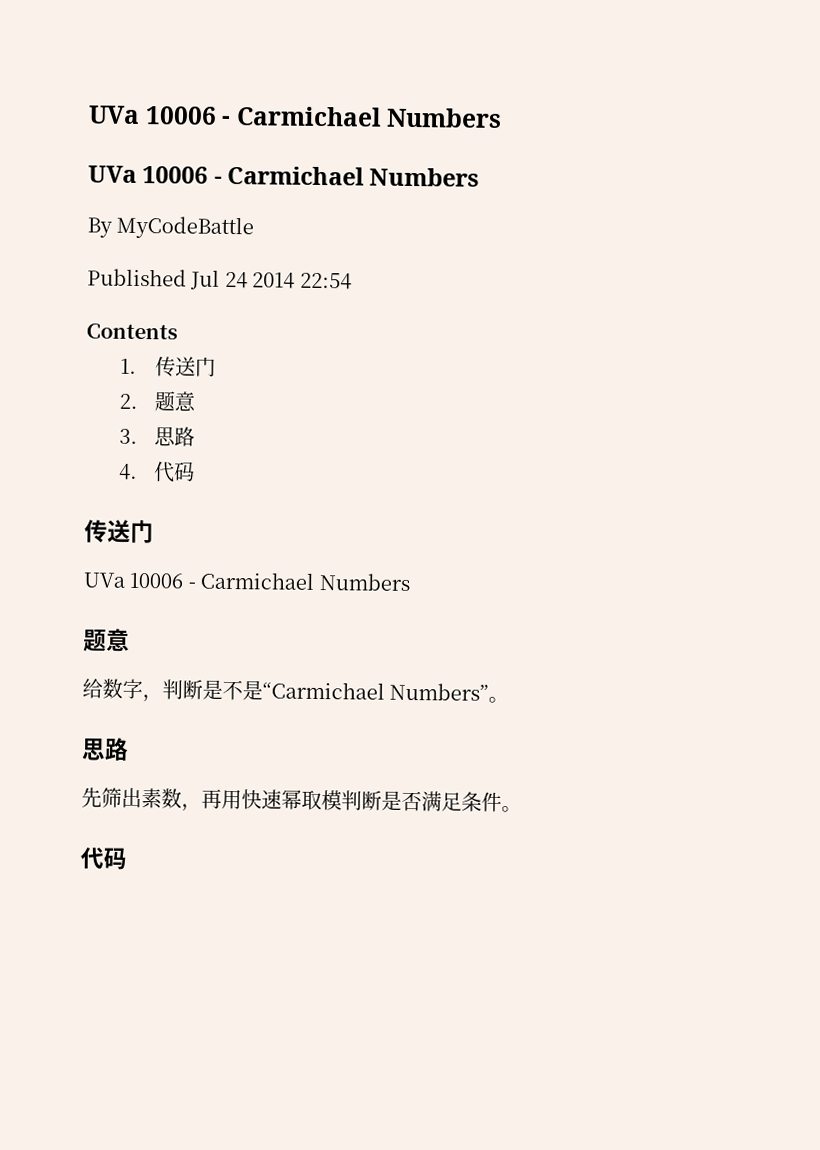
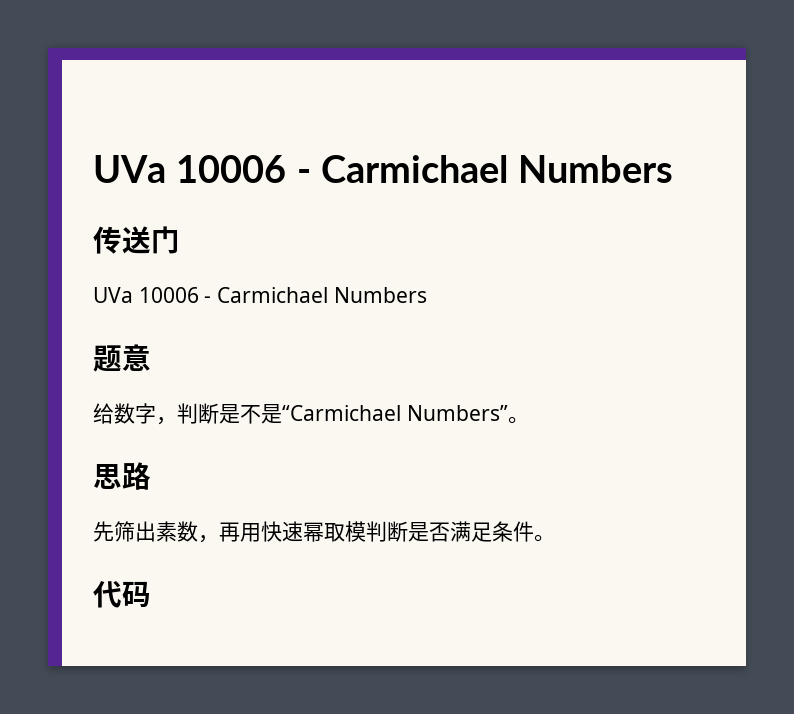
[88,105,503,128] [88,165,480,187] [87,215,255,240] [87,268,352,290] [86,323,178,340] [120,356,216,377] [119,391,197,412] [119,426,195,447] [119,461,195,483] UVa 10006 - Carmichael Numbers // UVa 10006 - Carmichael Numbers // By MyCodeBattle // Published Jul 24 2014 22:54 // Contents // 1.传送门 // 2.题意 // 3.思路 // 4.代码 -> [93,155,674,183] UVa 10006 - Carmichael Numbers

